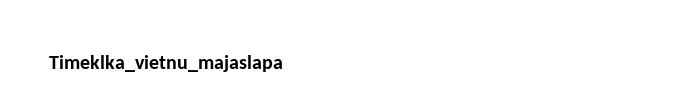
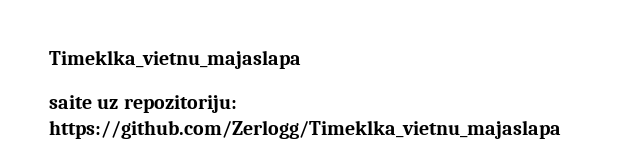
(283, 63) none -> [49,95,237,113] [49,120,561,139] // saite uz repozitoriju: https://github.com/Zerlogg/Timeklka_vietnu_majaslapa

